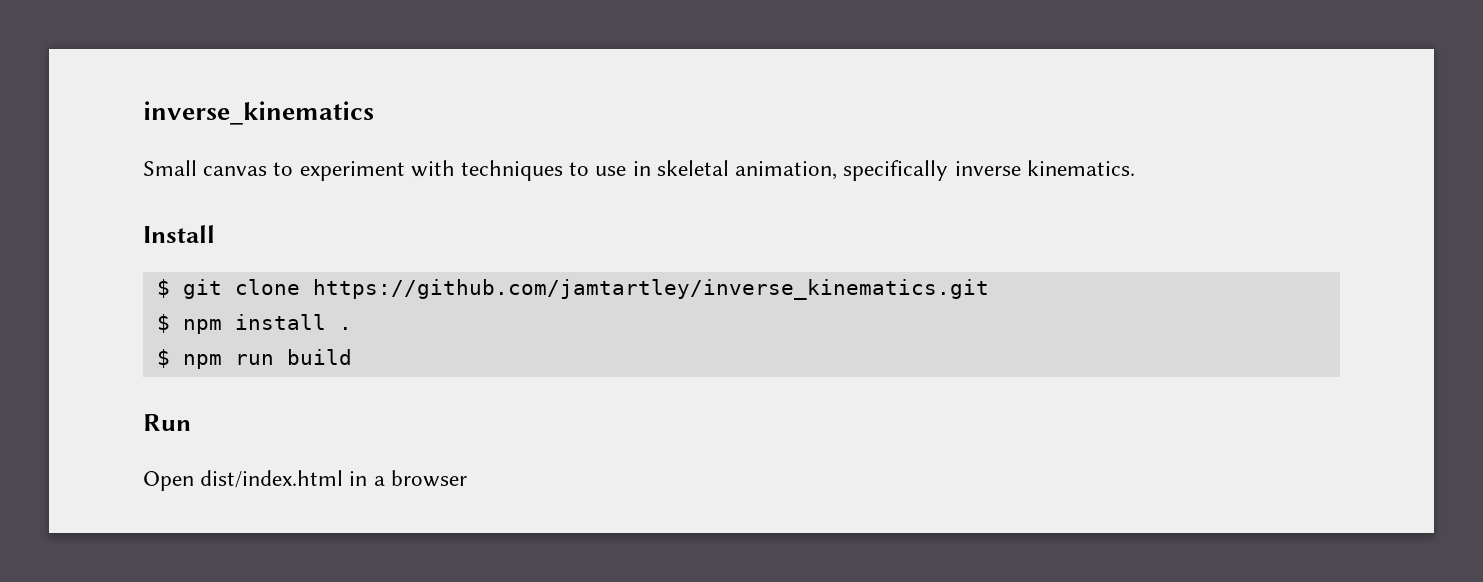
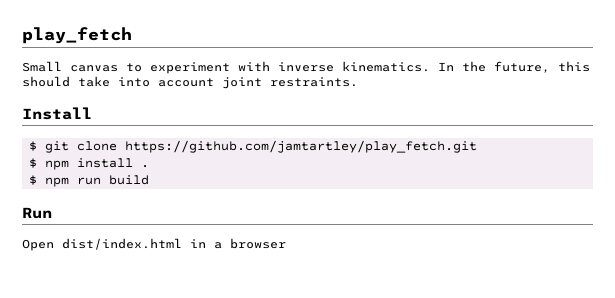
[143,101,374,125] inverse_kinematics -> [22,27,132,44] play_fetch
[461,160,1135,181] techniques to use in skeletal animation, specifically inverse kinematics. -> [278,61,590,73] [22,76,358,89] inverse kinematics. In the future, this should take into account joint restraints.
[312,279,989,300] https://github.com/jamtartley/inverse_kinematics.git -> [124,140,477,153] https://github.com/jamtartley/play_fetch.git

